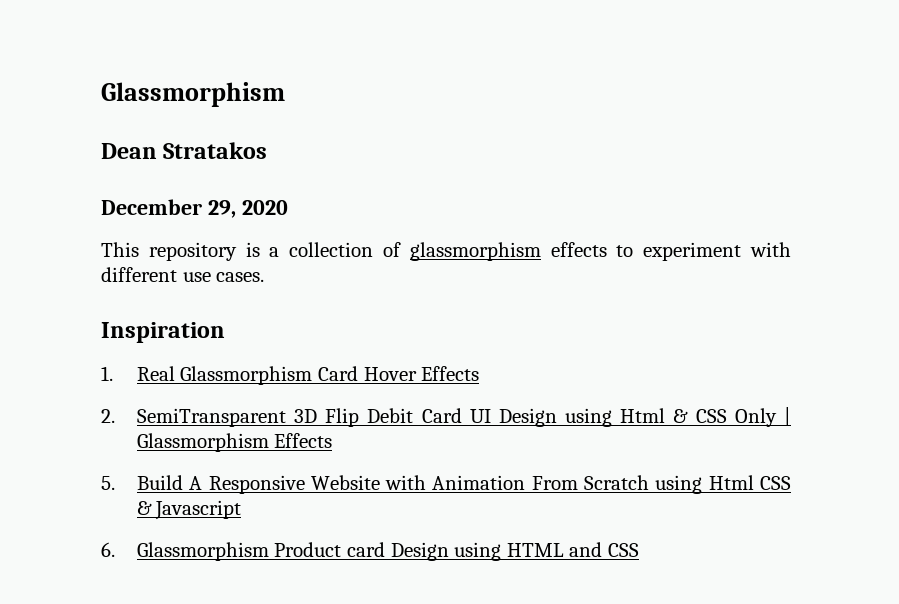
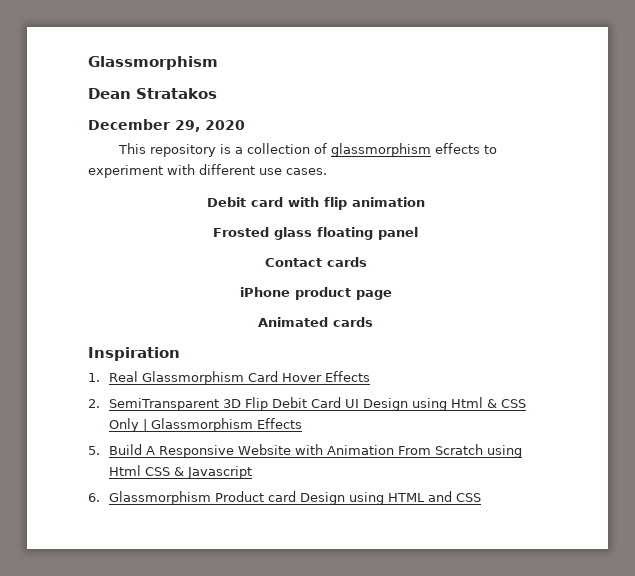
(265, 277) none -> [206,197,425,210] [213,227,418,240] [264,257,367,267] [239,287,392,300] [258,317,373,327] // Debit card with flip animation // Frosted glass floating panel // Contact cards // iPhone product page // Animated cards

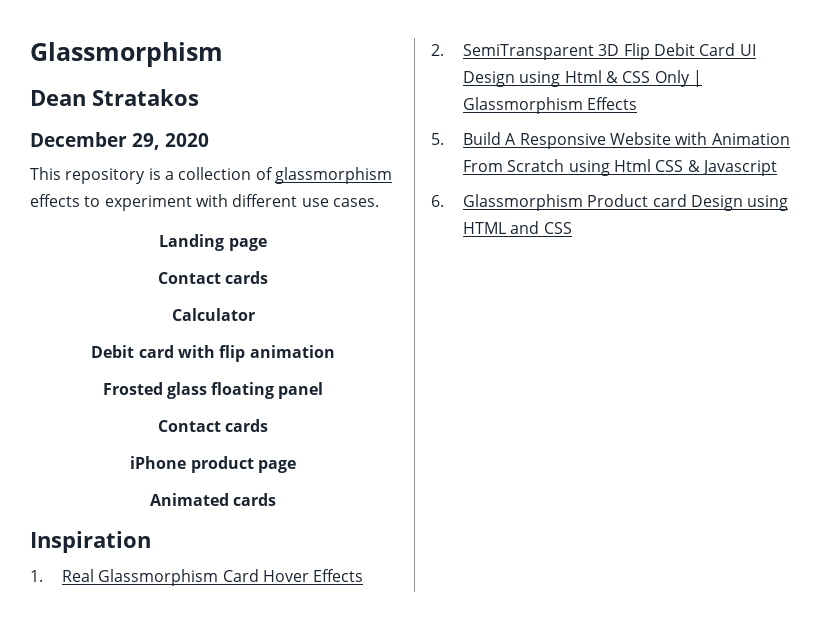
(327, 171) none -> [159,234,267,251] [157,271,269,284] [171,308,255,321] // Landing page // Contact cards // Calculator

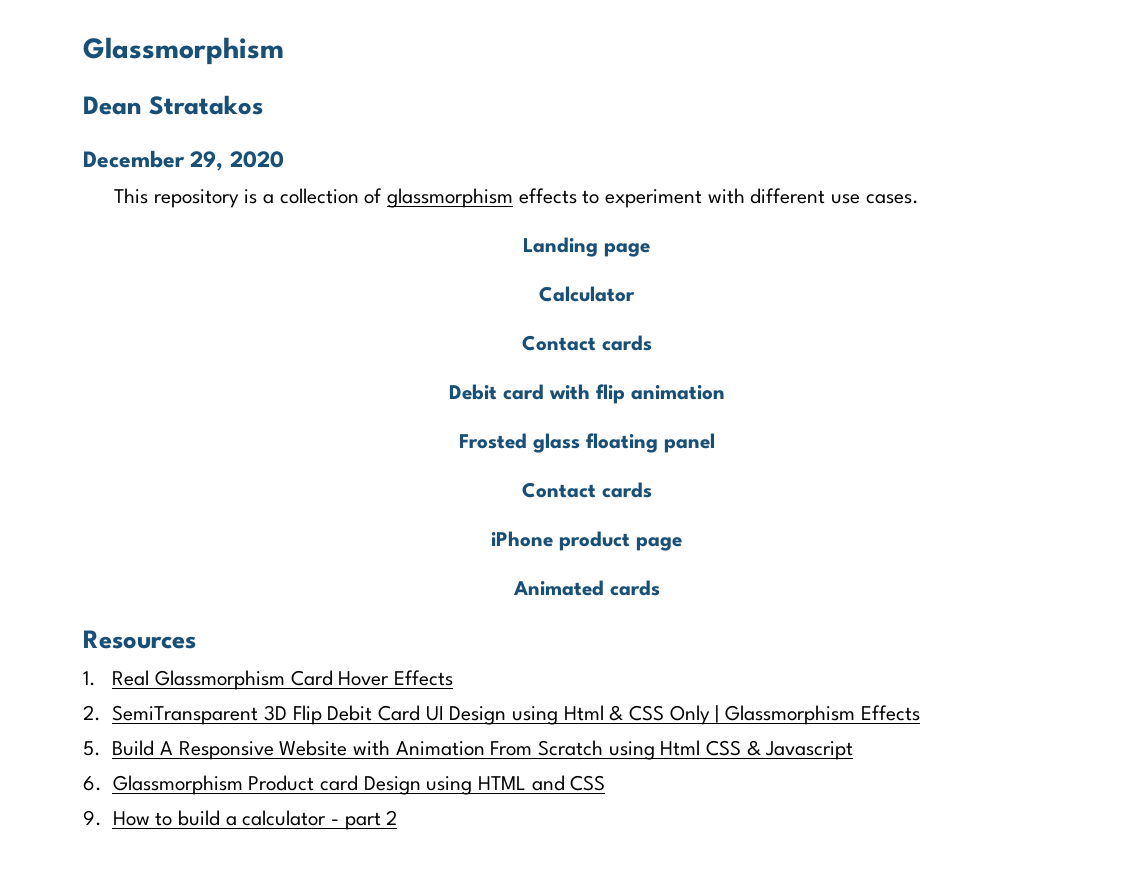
[157,271,269,284] [171,308,255,321] // Contact cards // Calculator -> [539,286,635,302] [521,335,652,351] // Calculator // Contact cards
[30,531,151,553] Inspiration -> [83,630,196,649] Resources
(572, 228) none -> [83,810,398,830] // 9. How to build a calculator - part 2

